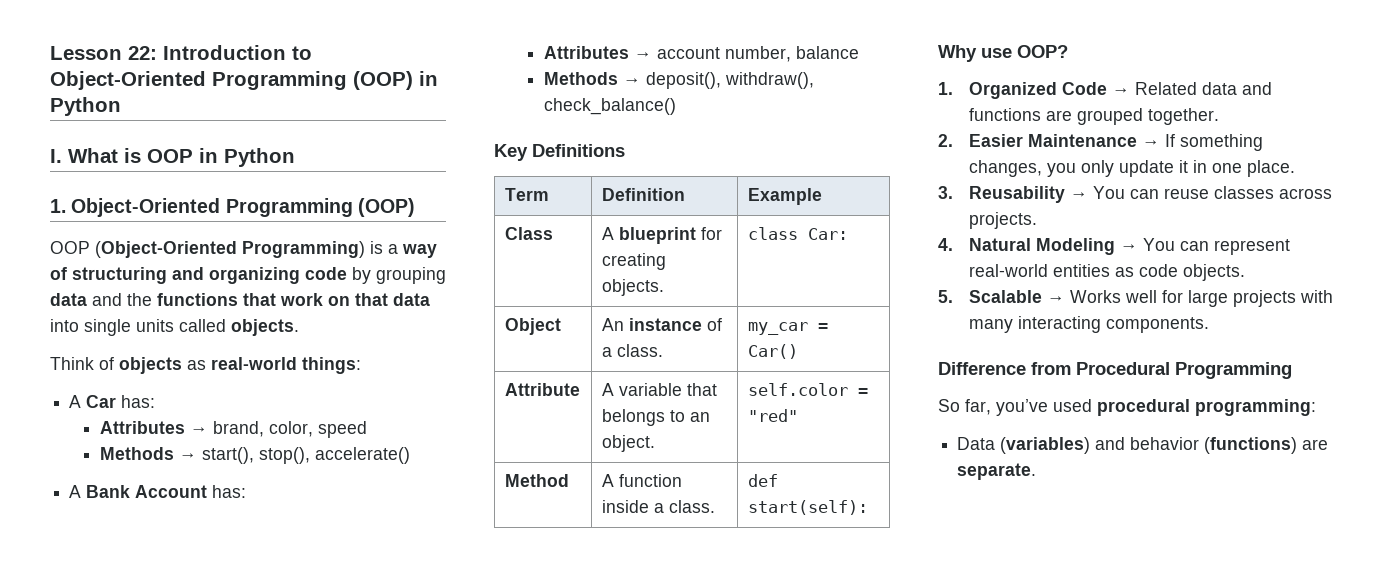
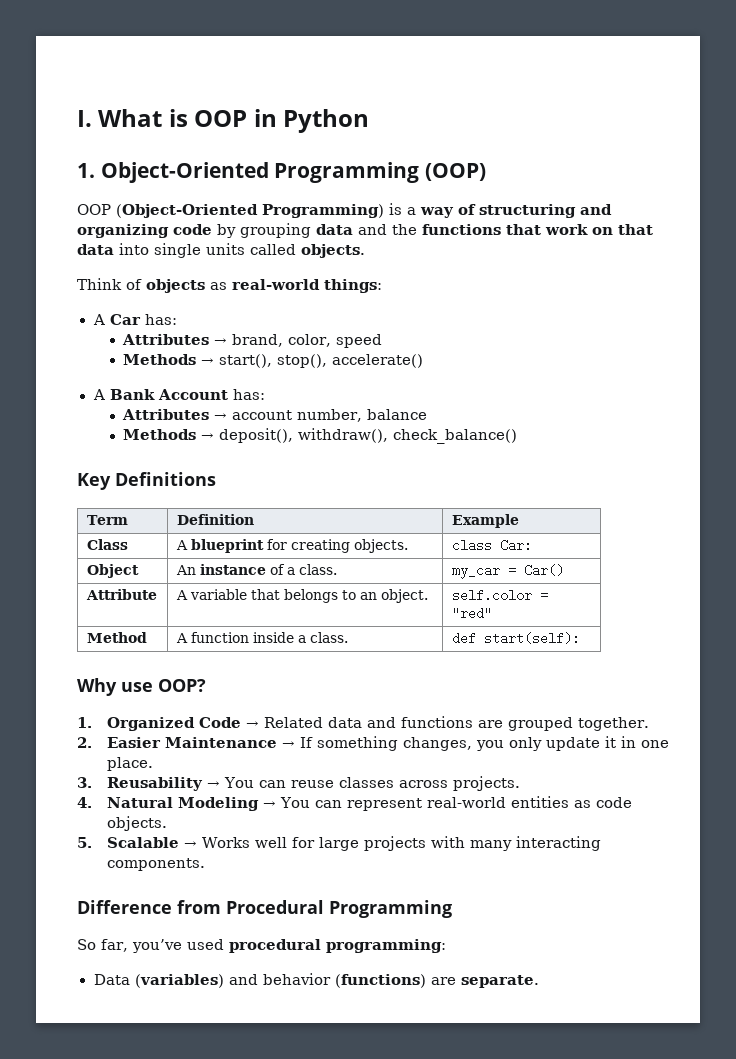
[50,45,312,60] [50,71,438,90] [50,97,121,116] Lesson 22: Introduction to Object-Oriented Programming (OOP) in Python // -> (77, 118) none

